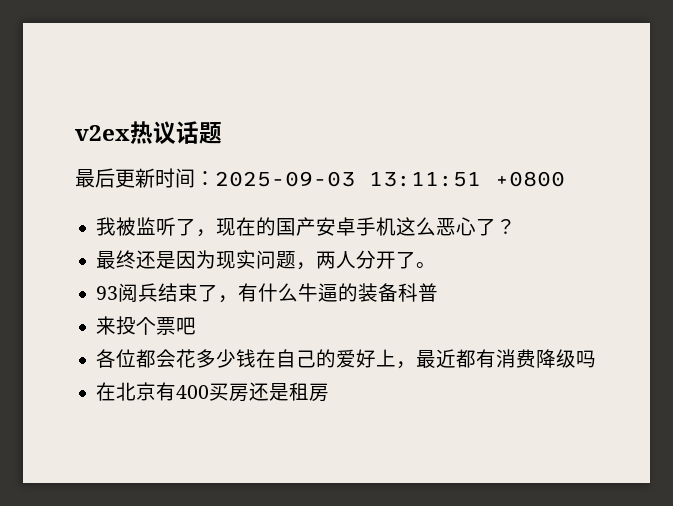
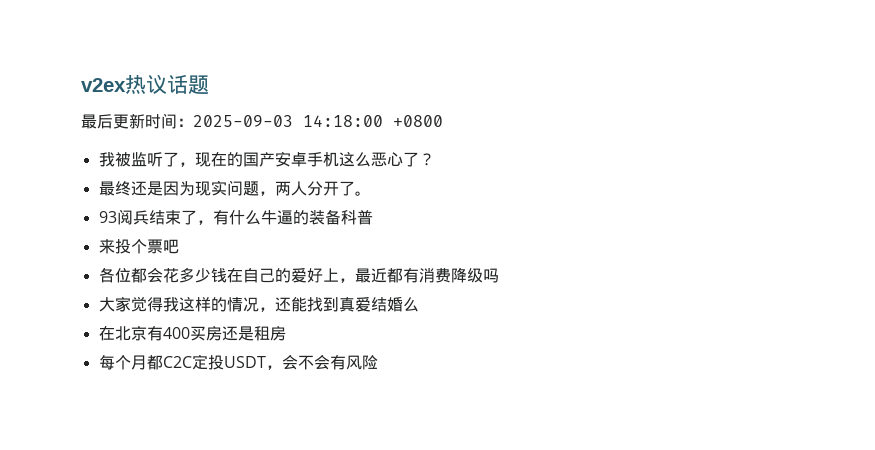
[369,172,481,187] 13:11:51 -> [303,115,383,127] 14:18:00
(597, 359) none -> [98,296,419,312] // 大家觉得我这样的情况，还能找到真爱结婚么
(330, 392) none -> [98,354,378,370] // 每个月都C2C定投USDT，会不会有风险

